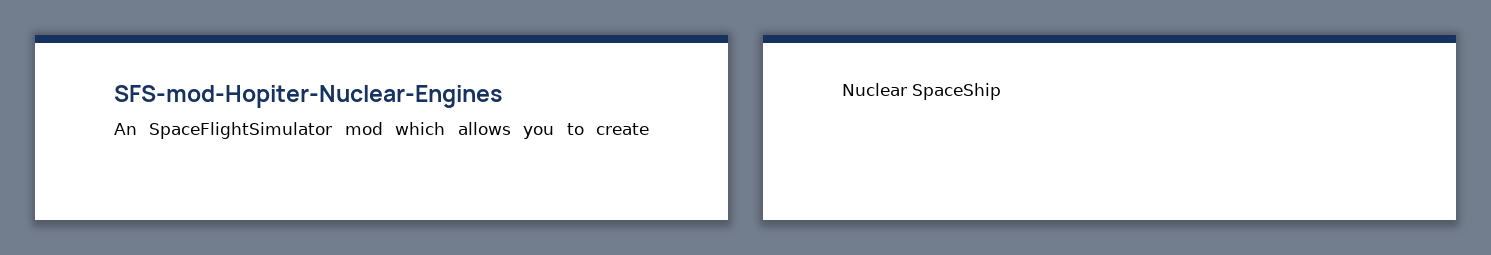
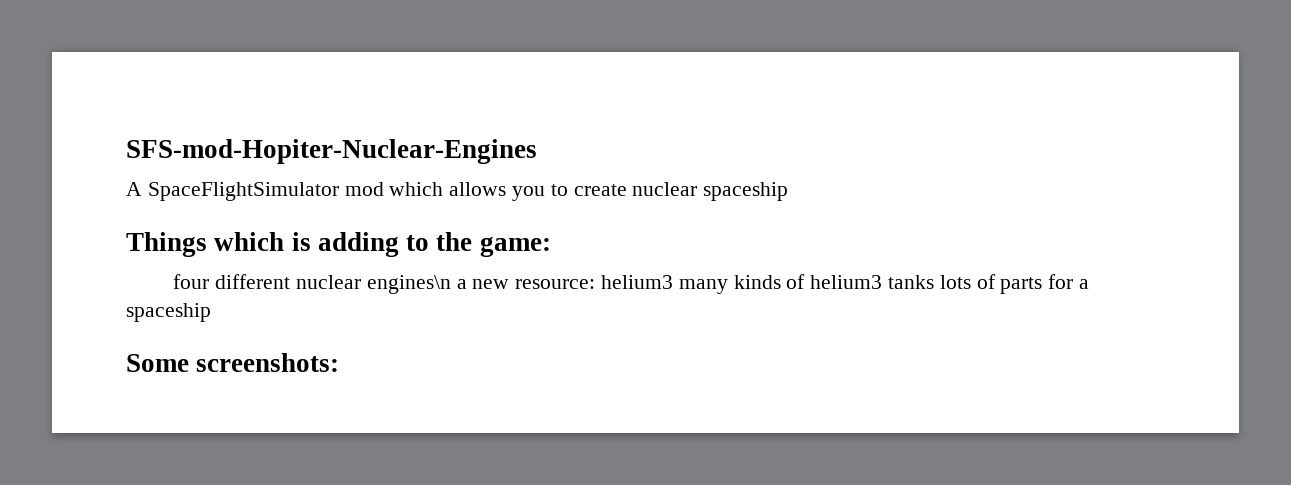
[114,123,137,135] An -> [126,182,142,196] A
[842,83,1001,100] Nuclear SpaceShip -> [632,182,789,201] [126,232,551,257] [173,274,1090,294] [126,303,211,322] [126,353,340,372] nuclear spaceship // Things which is adding to the game: // four different nuclear engines\n a new resource: helium3 many kinds of helium3 tanks lots of parts for a spaceship // Some screenshots:

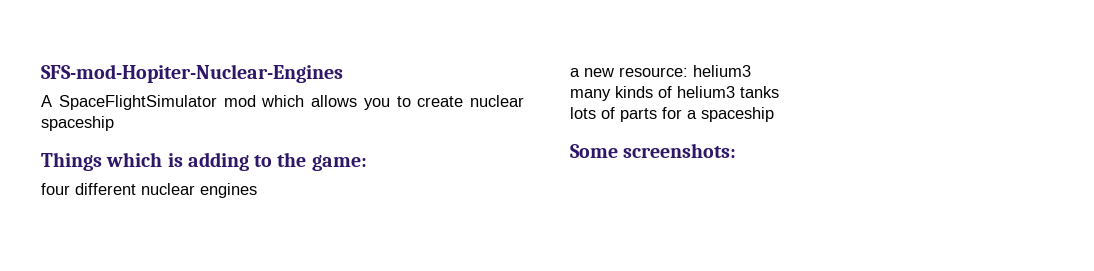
[366,275,451,294] engines\n -> [200,183,257,198] engines //
(673, 282) none -> (751, 71) //
(935, 282) none -> (779, 92) //

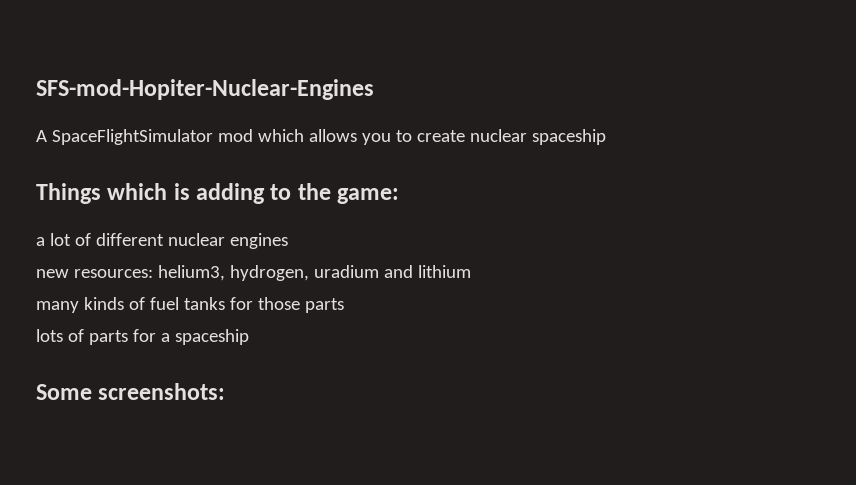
[41,183,70,195] four -> [36,233,91,246] a lot of
[570,65,751,77] a new resource: helium3 -> [36,265,471,281] new resources: helium3, hydrogen, uradium and lithium
[677,86,735,98] helium3 -> [149,297,179,310] fuel
(779, 92) none -> [229,297,344,313] for those parts

